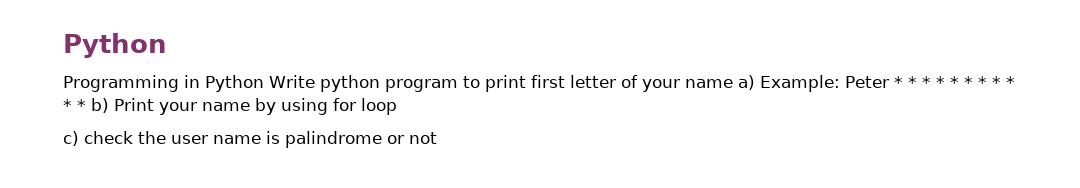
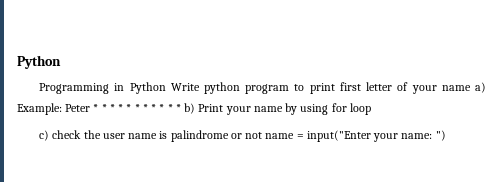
(437, 138) none -> [265,130,446,142] name = input("Enter your name: ")

